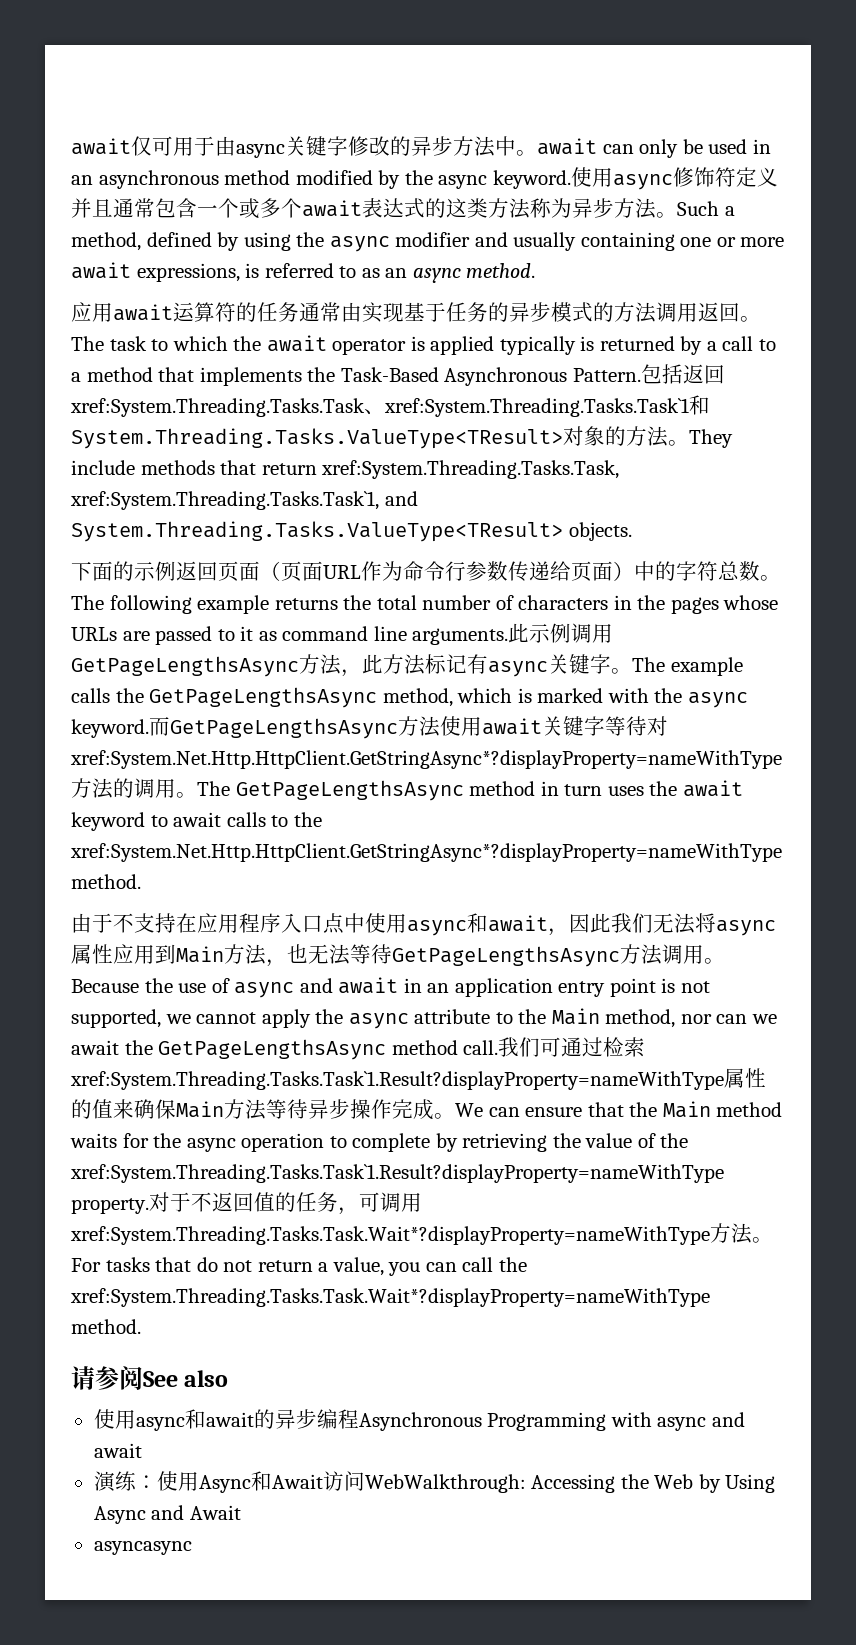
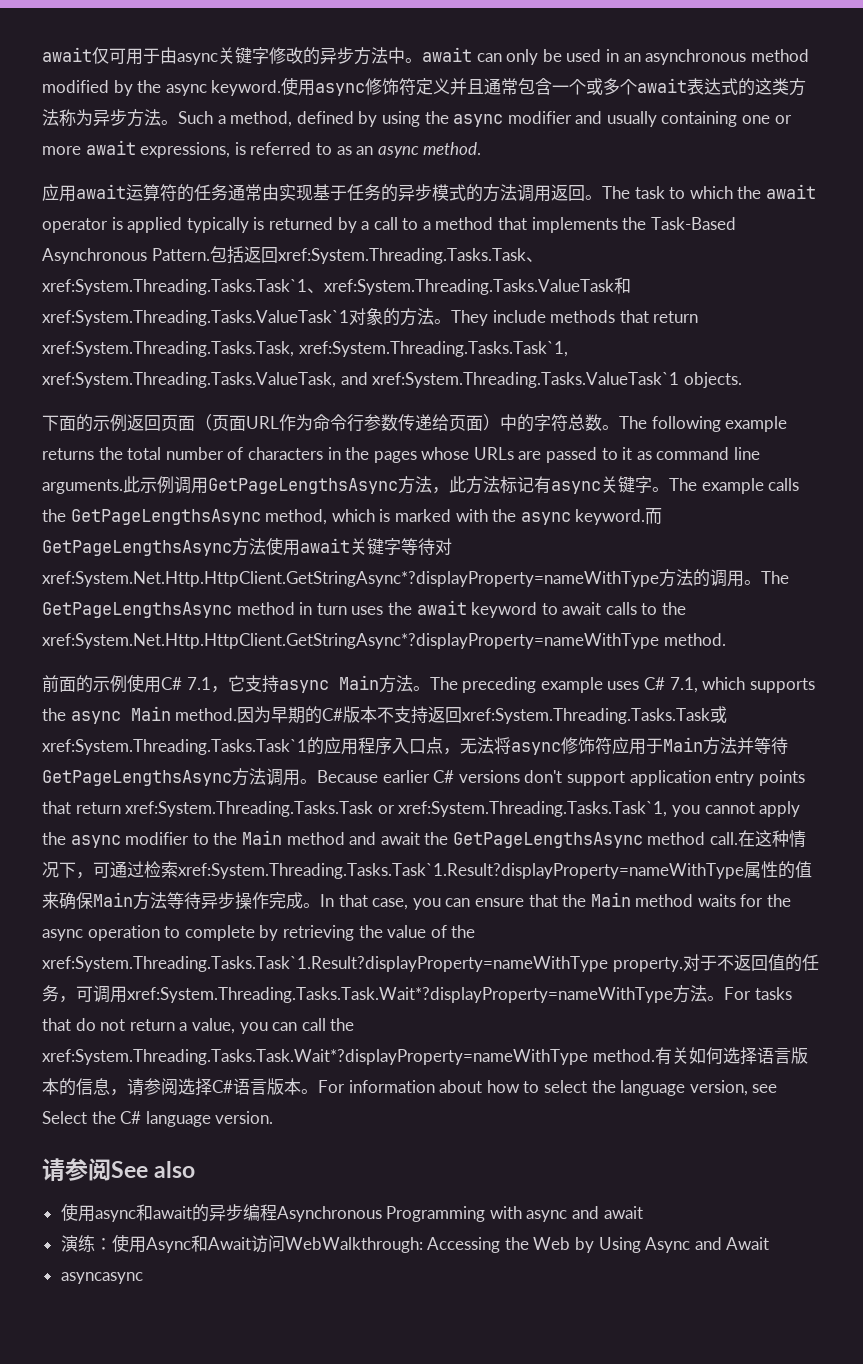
[689,395,710,415] [71,428,563,449] 和System.Threading.Tasks.ValueType<TResult> -> [307,277,631,295] [42,310,349,326] 、xref:System.Threading.Tasks.ValueTask和xref:System.Threading.Tasks.ValueTask`1
[384,491,418,506] [71,521,563,542] and System.Threading.Tasks.ValueType<TResult> -> [42,372,680,388] xref:System.Threading.Tasks.ValueTask, and xref:System.Threading.Tasks.ValueTask`1
[71,913,776,936] [71,944,350,967] 由于不支持在应用程序入口点中使用async和await，因此我们无法将async属性应用到Main方法，也无法 -> [42,674,815,693] [42,706,728,724] [42,737,754,755] 前面的示例使用C# 7.1，它支持async Main方法。The preceding example uses C# 7.1, which supports the async Main method.因为早期的C#版本不支持返回xref:System.Threading.Tasks.Task或xref:System.Threading.Tasks.Task`1的应用程序入口点，无法将async修饰符应用于Main方法并
[144,977,710,998] [71,1009,191,1028] the use of async and await in an application entry point is not supported, we -> [382,770,805,786] [42,801,700,817] earlier C# versions don't support application entry points that return xref:System.Threading.Tasks.Task or xref:System.Threading.Tasks.Task`1, you
[414,1009,491,1024] attribute -> [125,832,190,845] modifier
[605,1009,777,1028] method, nor can we -> [286,832,377,845] method and
[498,1037,541,1057] 我们 -> [738,830,807,848] [42,862,93,879] 在这种情况下，
[455,1103,483,1117] We -> [320,894,441,910] In that case, you
(141, 1326) none -> [654,1047,808,1065] [42,1078,778,1096] [42,1111,274,1127] 有关如何选择语言版本的信息，请参阅选择C#语言版本。For information about how to select the language version, see Select the C# language version.

